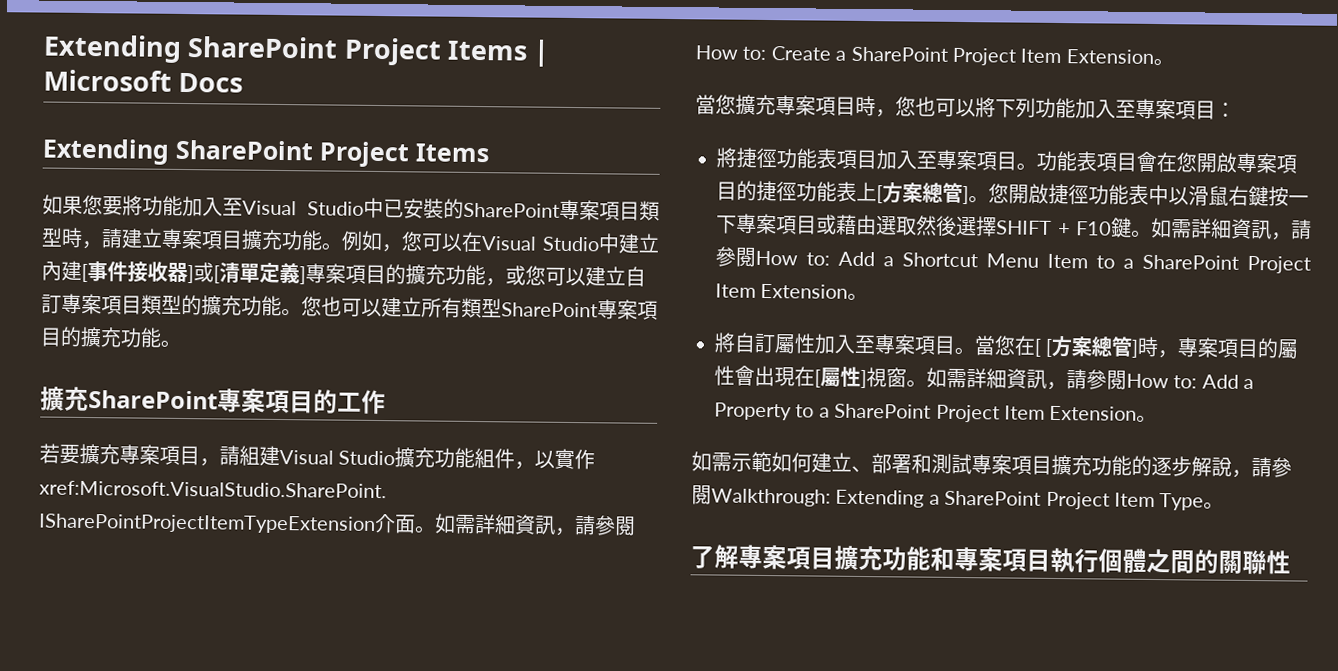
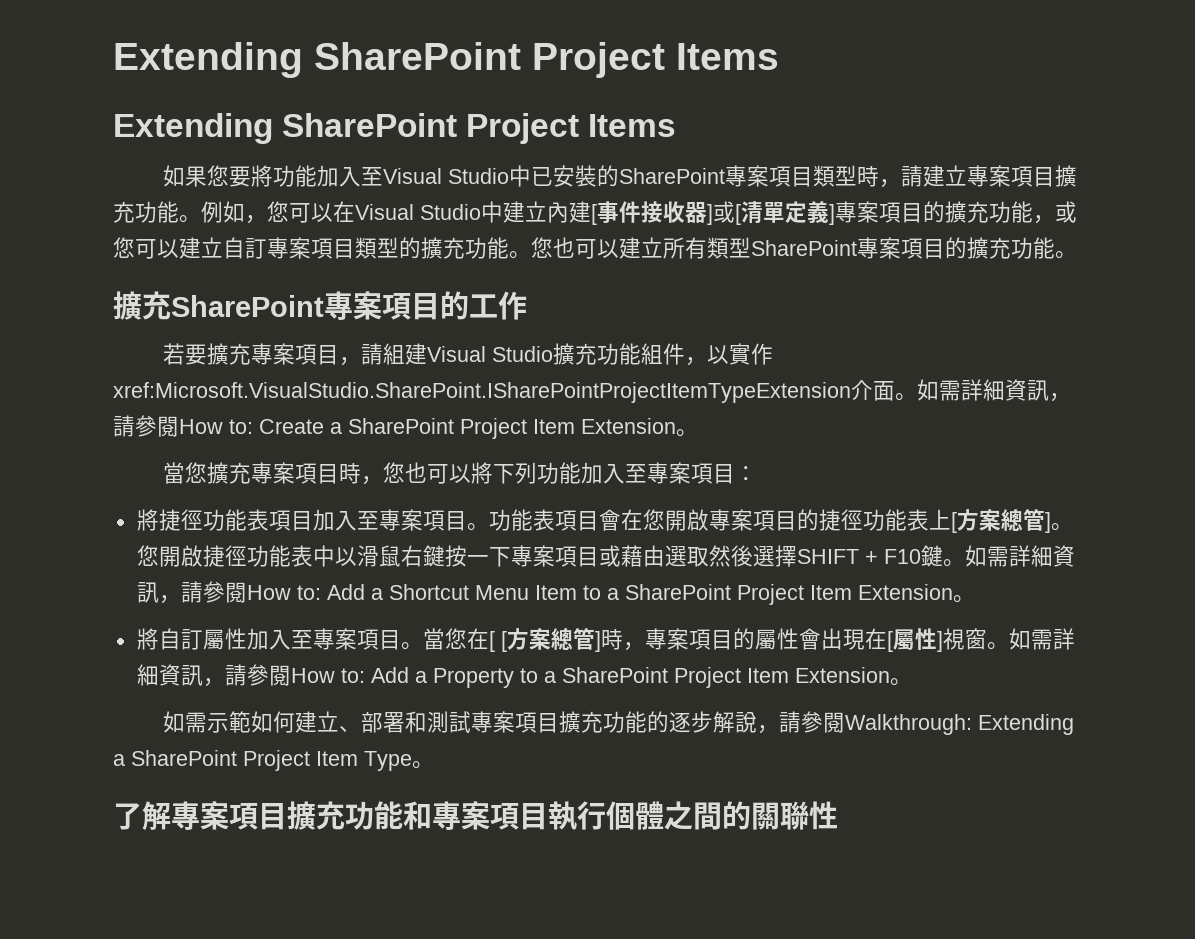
[43,34,551,67] [43,69,244,93] Extending SharePoint Project Items | Microsoft Docs -> [113,42,779,78] Extending SharePoint Project Items

